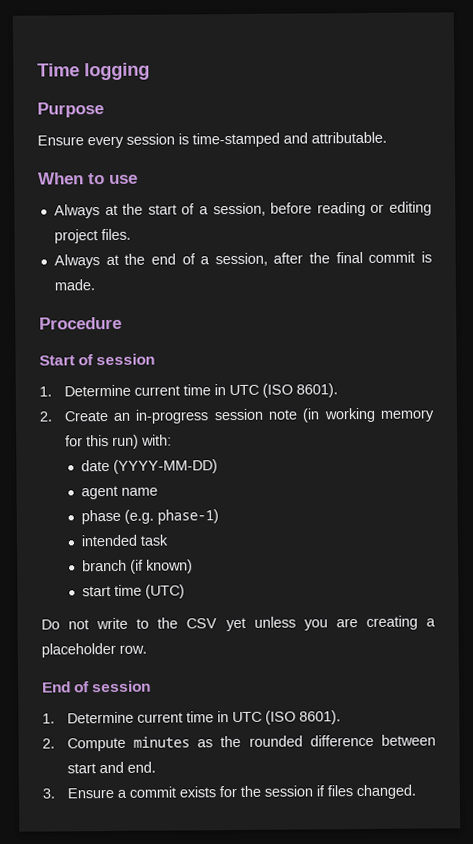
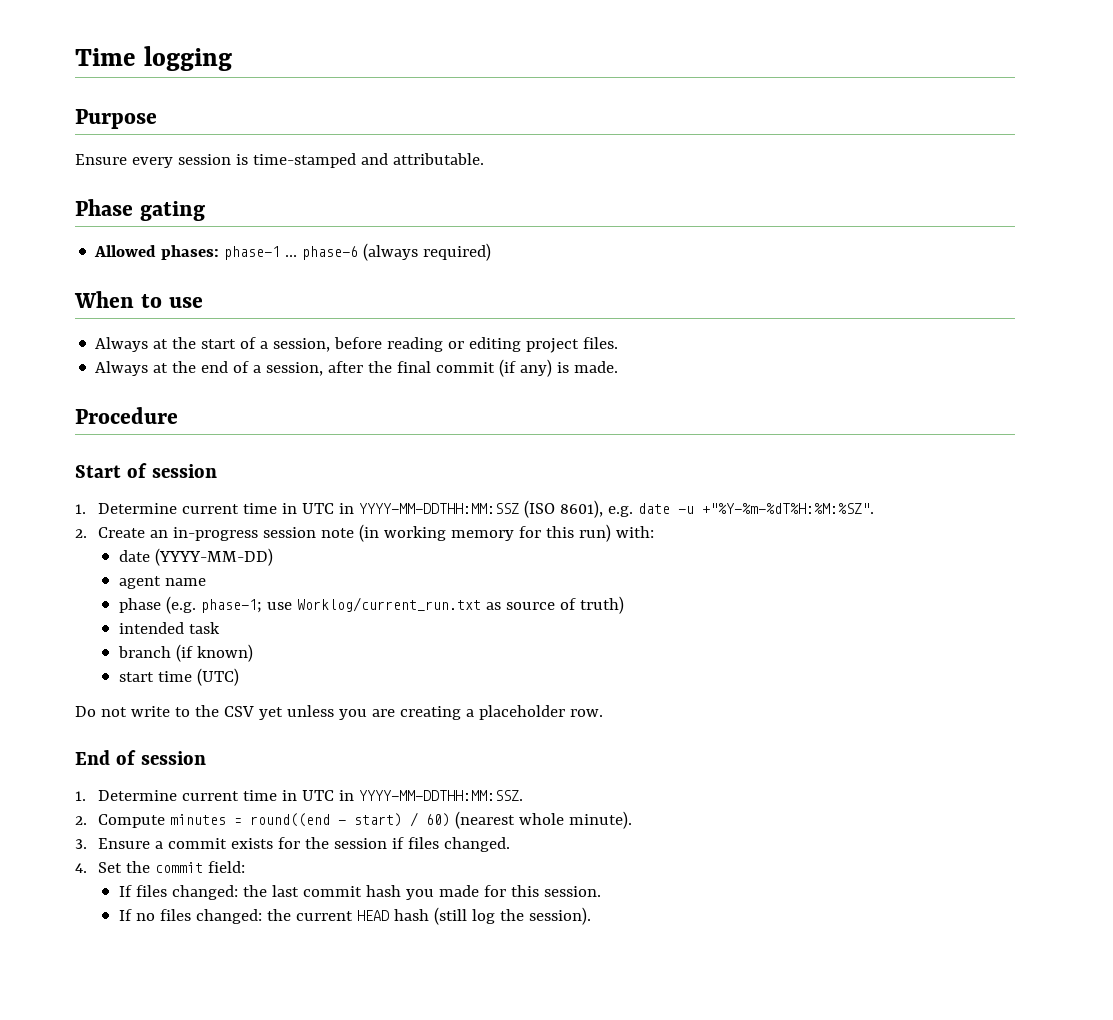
(387, 137) none -> [75,199,205,221] [94,243,492,261] // Phase gating // Allowed phases: phase-1 … phase-6 (always required)
(416, 257) none -> [499,359,553,377] (if any)
[261,383,338,398] (ISO 8601). -> [339,500,875,518] in YYYY-MM-DDTHH:MM:SSZ (ISO 8601), e.g. date -u +"%Y-%m-%dT%H:%M:%SZ".
[156,509,219,525] phase-1) -> [200,596,624,614] phase-1; use Worklog/current_run.txt as source of truth)
[264,710,341,725] (ISO 8601). -> [339,790,524,801] in YYYY-MM-DDTHH:MM:SSZ.
[197,734,436,748] [66,761,156,774] as the rounded difference between start and end. -> [234,811,633,829] = round((end - start) / 60) (nearest whole minute).
(416, 792) none -> [75,861,246,873] [118,885,601,900] [118,907,591,925] // 4. Set the commit field: // If files changed: the last commit hash you made for this session. // If no files changed: the current HEAD hash (still log the session).

